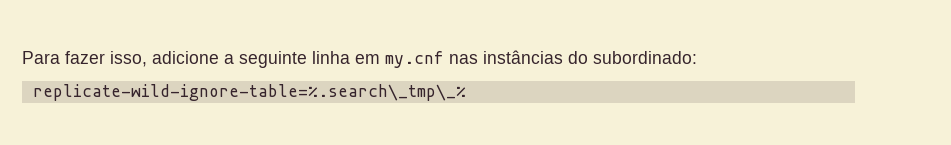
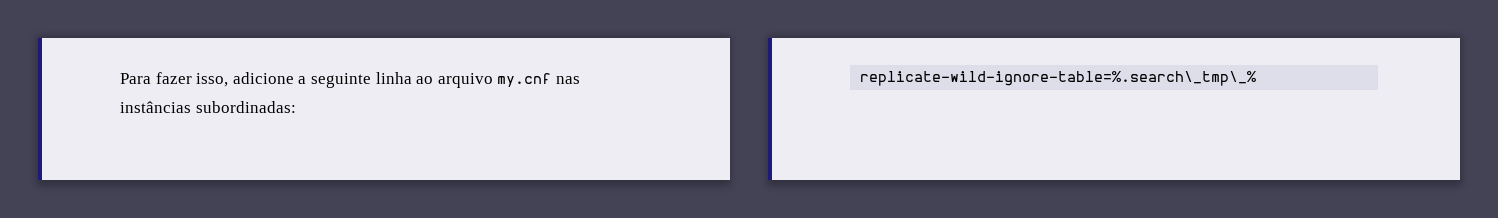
[355,54,380,64] em -> [416,73,493,88] ao arquivo
[568,51,697,64] do subordinado: -> [195,101,296,113] subordinadas:

